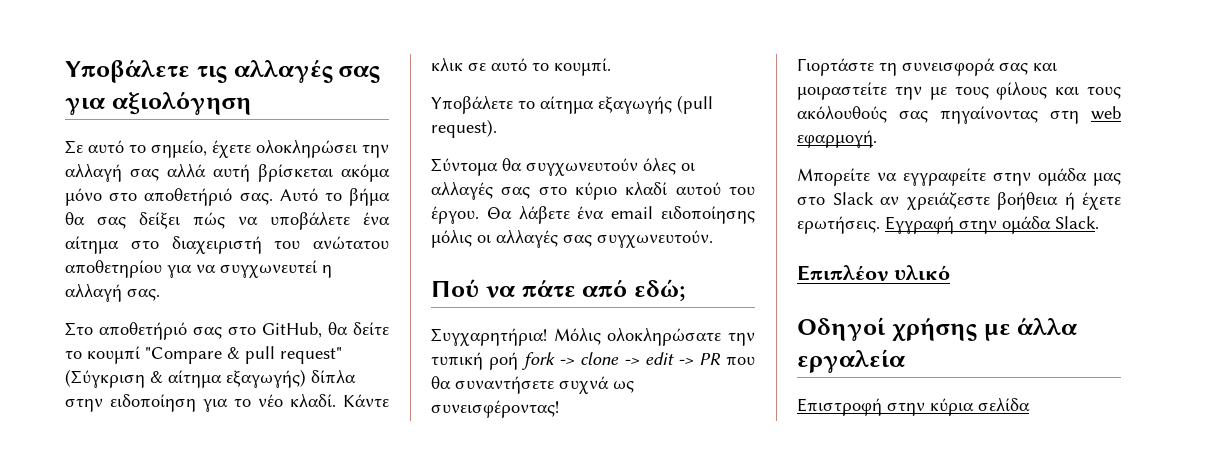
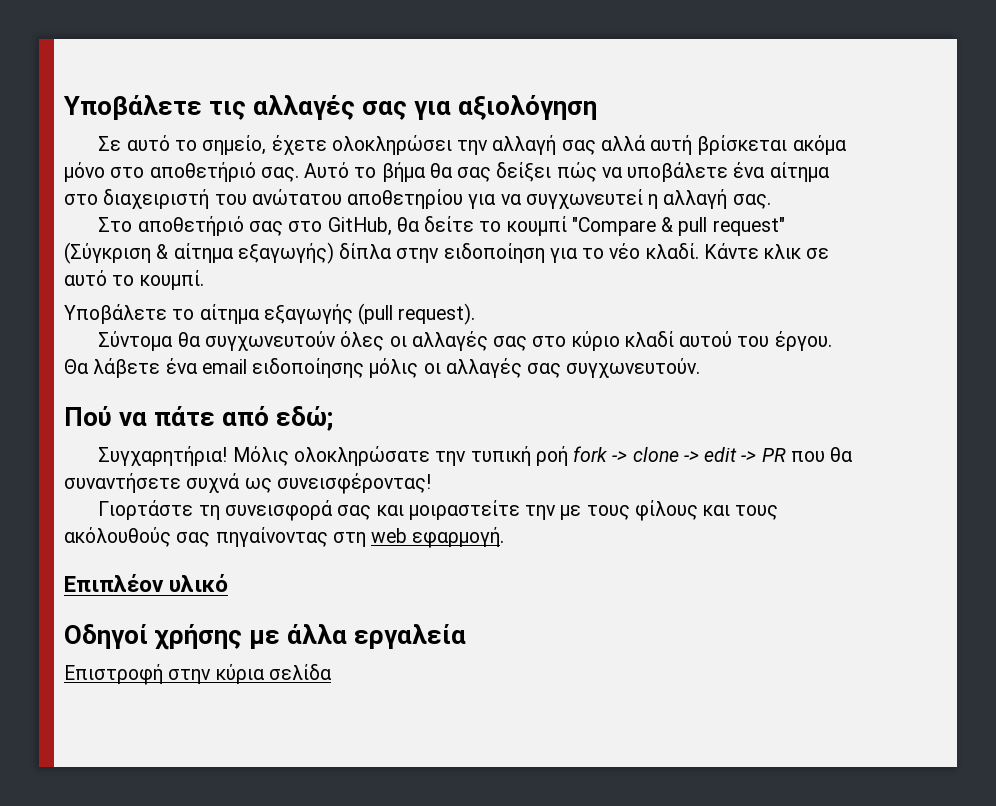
[797,168,1121,186] [797,192,1121,210] [797,216,1099,234] // Μπορείτε να εγγραφείτε στην ομάδα μας στο Slack αν χρειάζεστε βοήθεια ή έχετε ερωτήσεις. Εγγραφή στην ομάδα Slack. -> (505, 537) none

